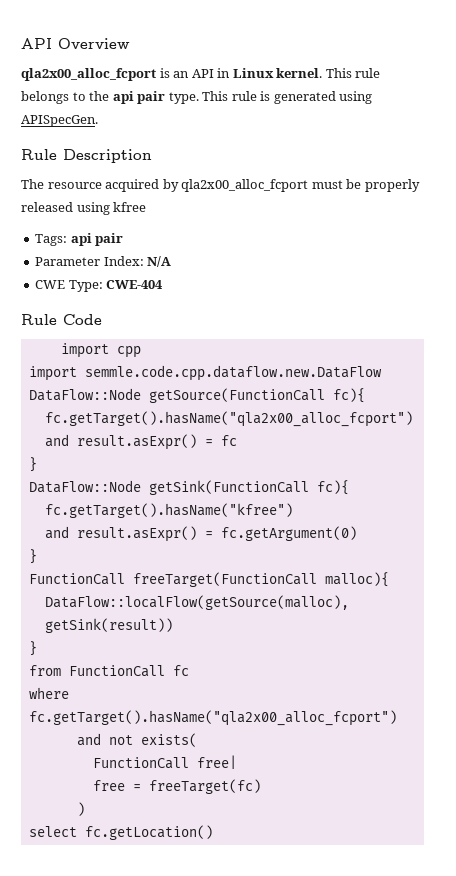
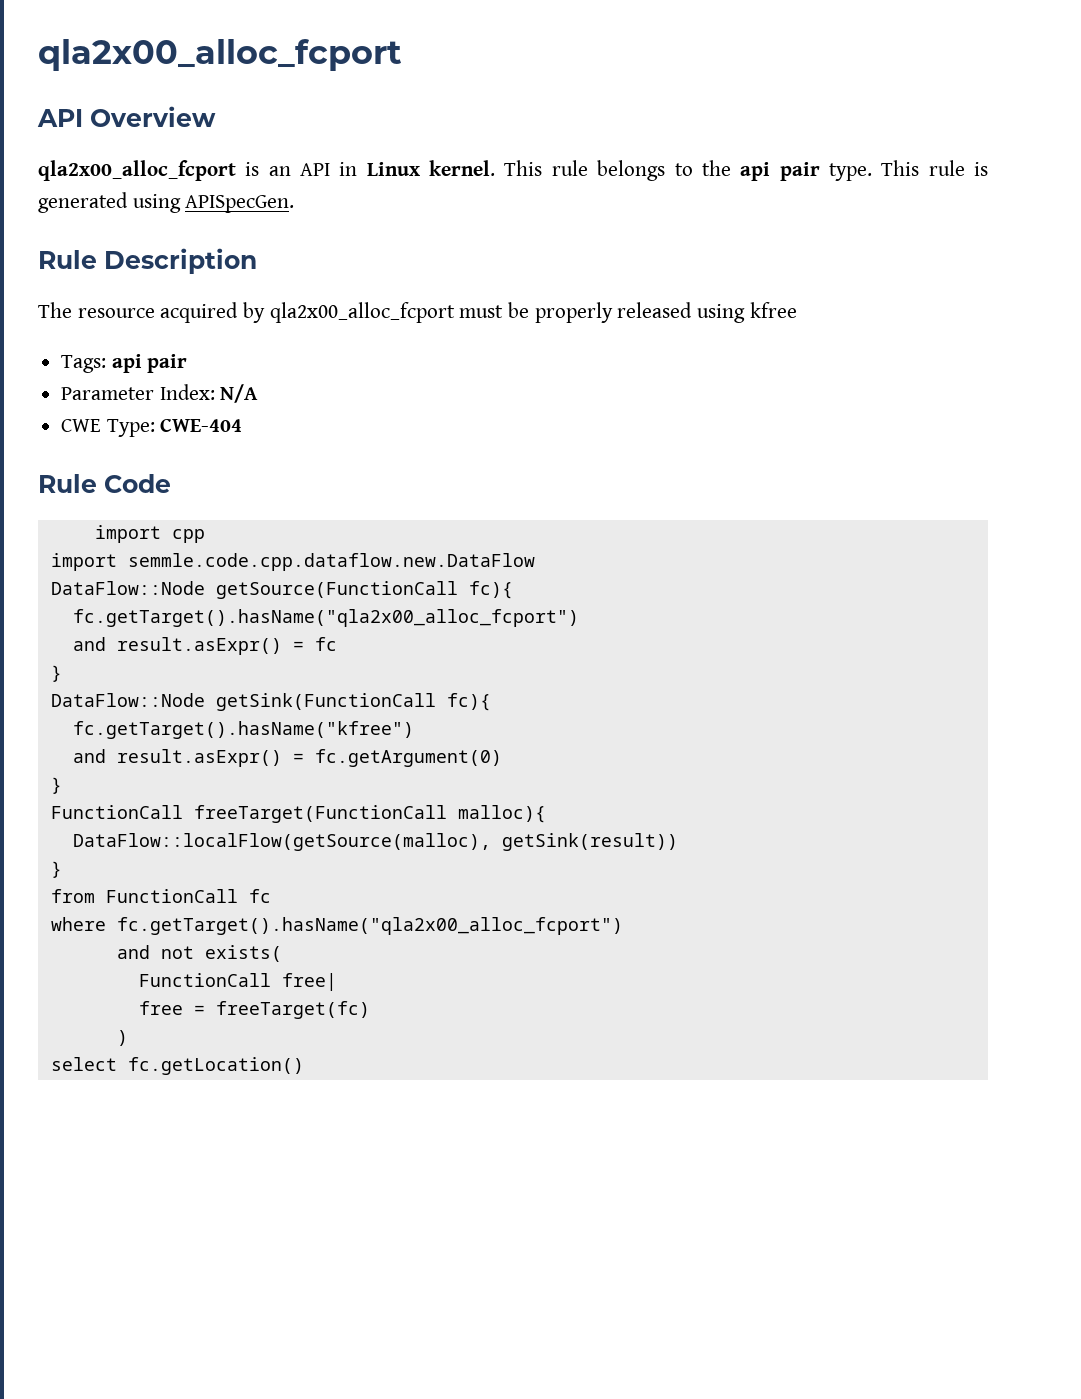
(21, 43) none -> [38,39,402,71] qla2x00_alloc_fcport //

